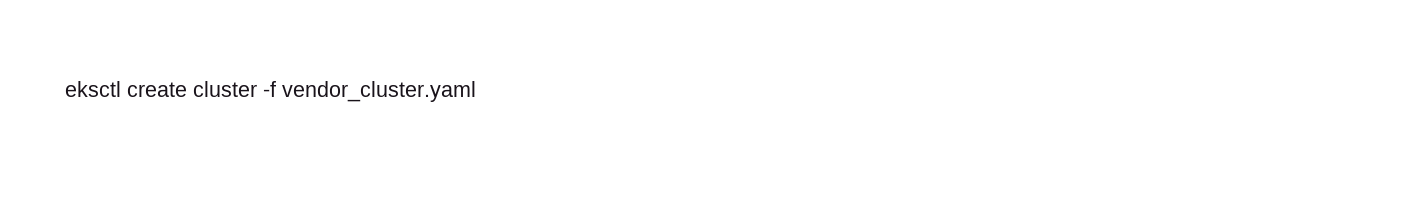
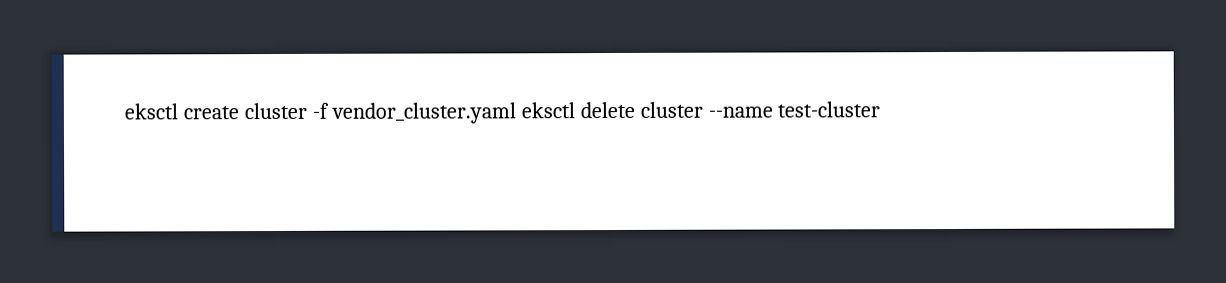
(476, 91) none -> [520,101,881,119] eksctl delete cluster --name test-cluster

